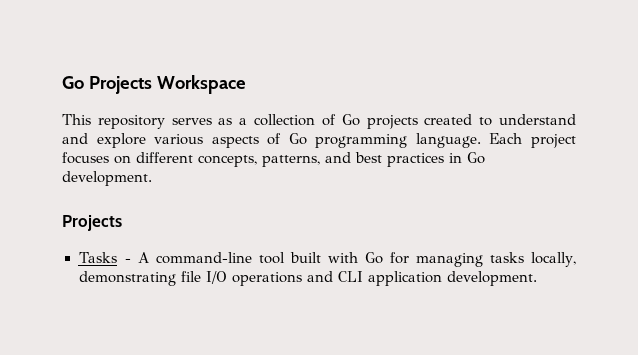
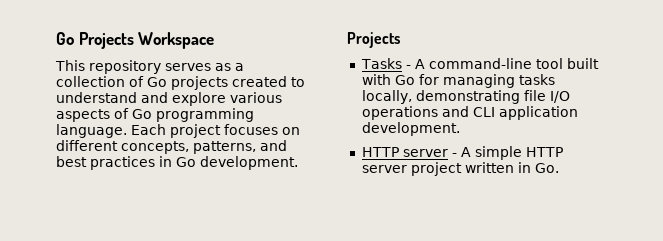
(537, 278) none -> [361,146,563,160] [361,162,559,176] // HTTP server - A simple HTTP server project written in Go.

